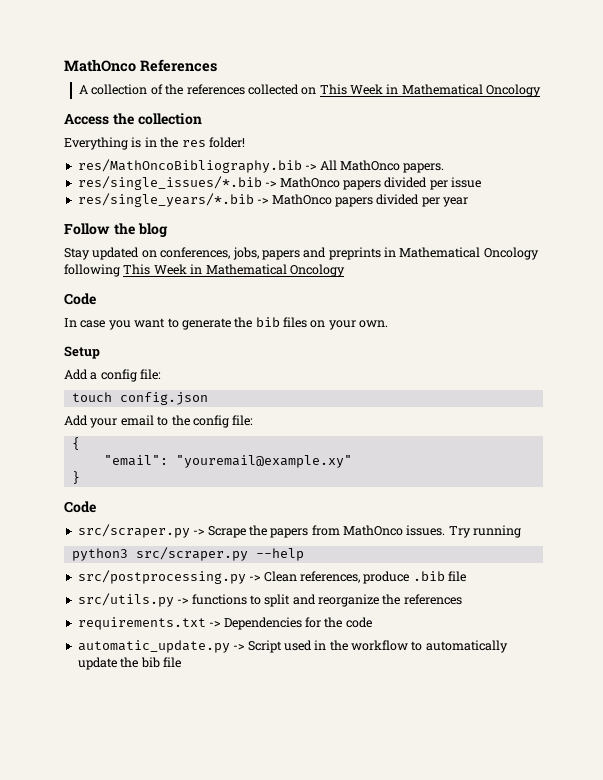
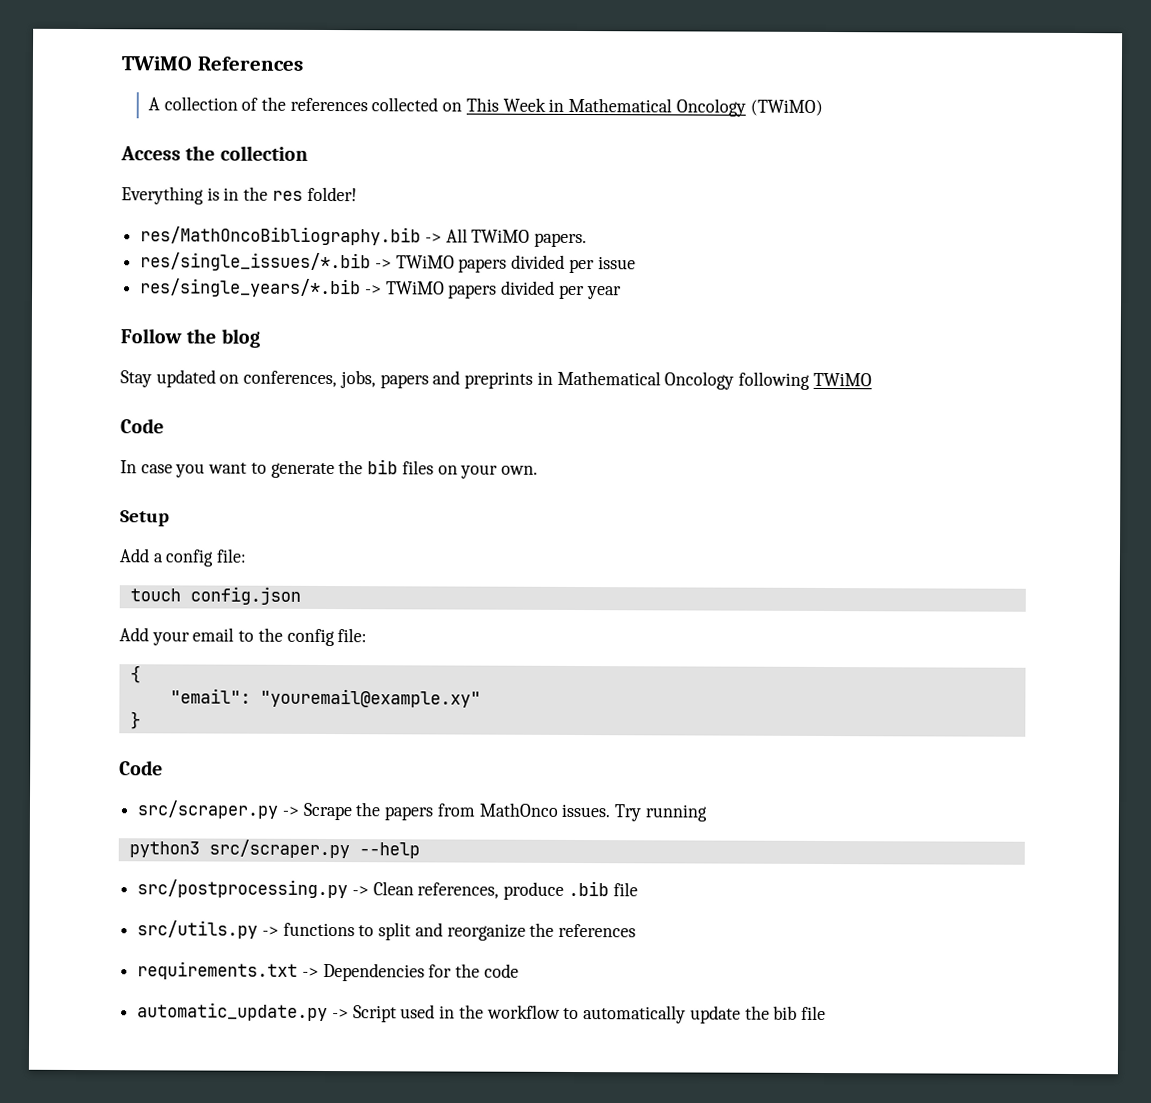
[64,59,136,72] MathOnco -> [121,56,192,71] TWiMO
(542, 90) none -> [749,99,823,116] (TWiMO)
[339,160,400,171] MathOnco -> [471,229,531,243] TWiMO
[279,177,340,188] MathOnco -> [395,255,455,269] TWiMO
[271,194,332,205] MathOnco -> [385,281,445,295] TWiMO
[123,264,345,277] This Week in Mathematical Oncology -> [812,372,872,387] TWiMO

